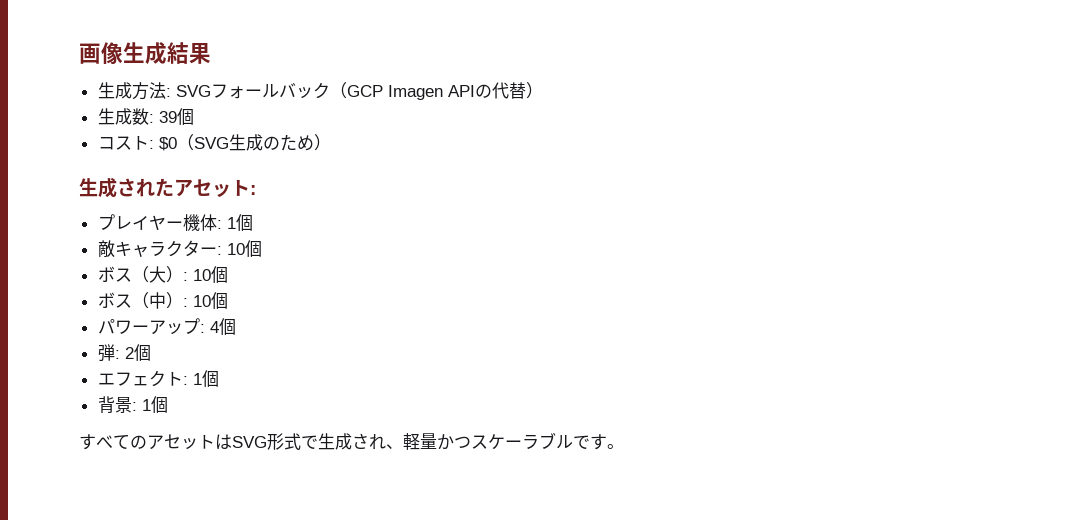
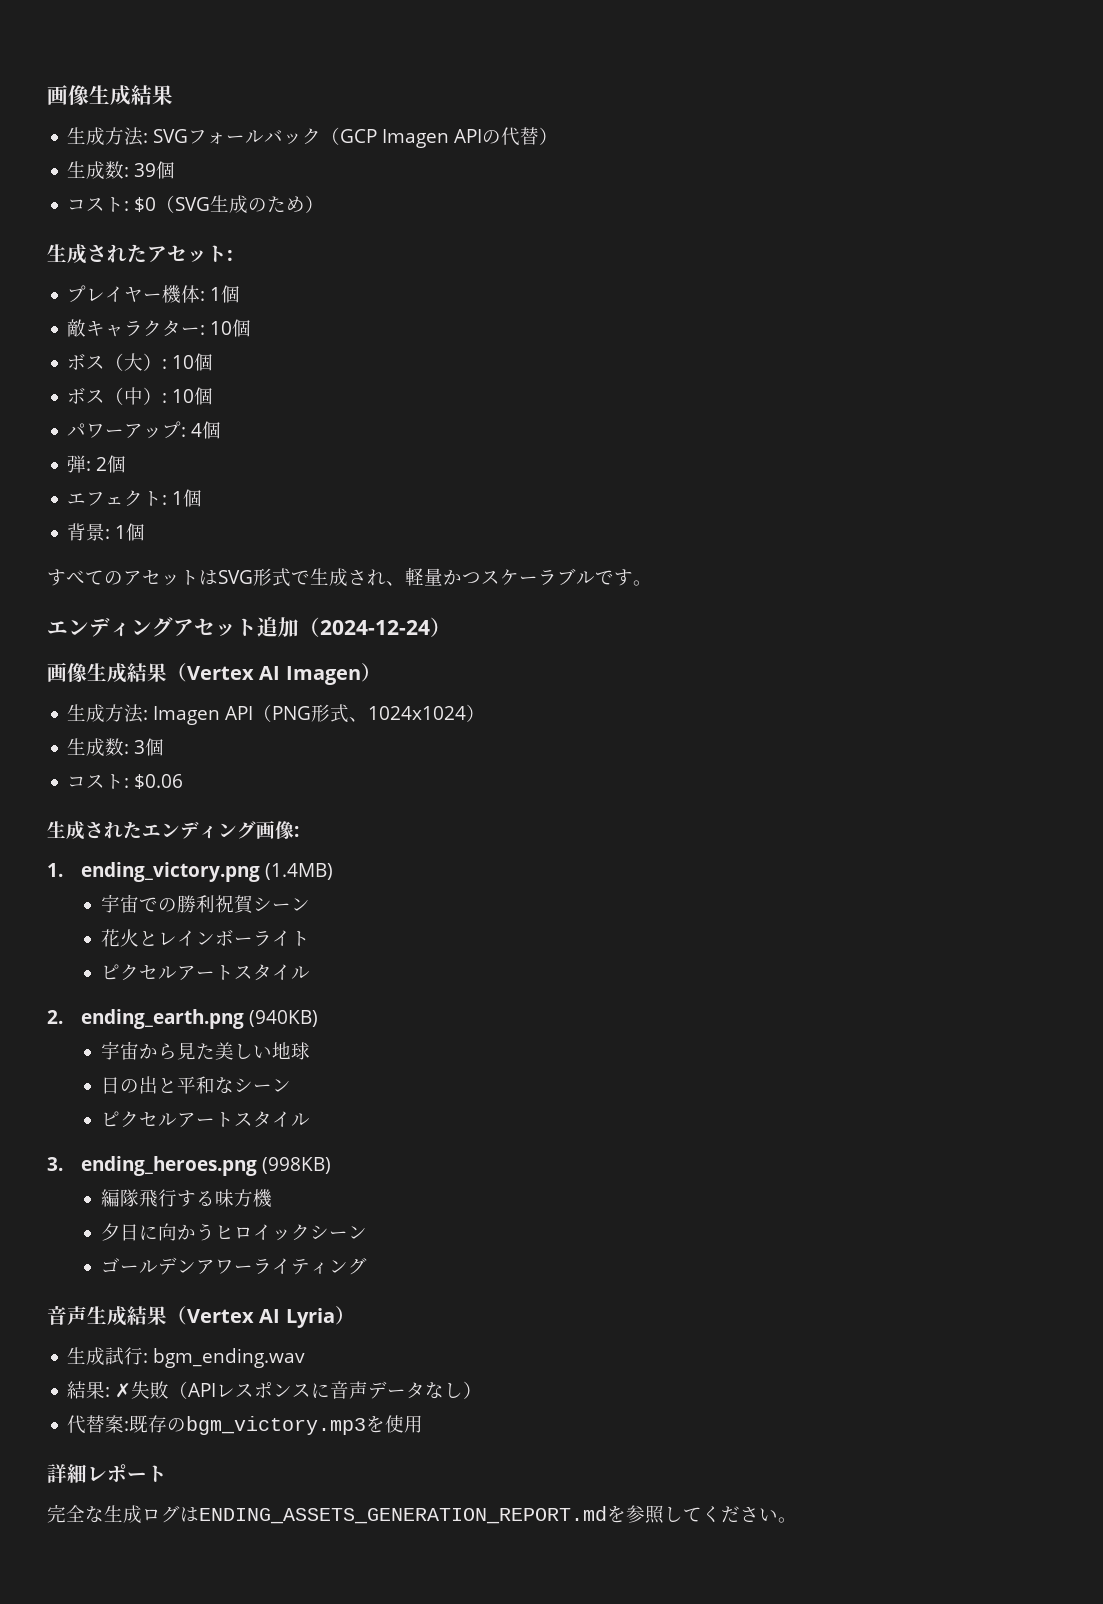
(624, 446) none -> [47,617,451,637] [47,663,381,685] [67,704,486,725] [67,738,165,757] [67,774,184,789] [47,821,299,840] [47,862,333,882] [101,894,311,914] [101,929,311,947] [101,964,311,981] [47,1009,318,1029] [101,1041,311,1060] [101,1076,292,1094] [101,1111,311,1128] [47,1156,331,1176] [101,1189,273,1208] [101,1223,368,1241] [101,1257,368,1275] [47,1306,355,1328] [67,1347,306,1368] [67,1381,483,1399] [67,1415,424,1435] [47,1464,167,1483] [47,1504,797,1524] // エンディングアセット追加（2024-12-24） // 画像生成結果（Vertex AI Imagen） // 生成方法: Imagen API（PNG形式、1024x1024） // 生成数: 3個 // コスト: $0.06 // 生成されたエンディング画像: // 1. ending_victory.png (1.4MB) // 宇宙での勝利祝賀シーン // 花火とレインボーライト // ピクセルアートスタイル // 2. ending_earth.png (940KB) // 宇宙から見た美しい地球 // 日の出と平和なシーン // ピクセルアートスタイル // 3. ending_heroes.png (998KB) // 編隊飛行する味方機 // 夕日に向かうヒロイックシーン // ゴールデンアワーライティング // 音声生成結果（Vertex AI Lyria） // 生成試行: bgm_ending.wav // 結果: ✗失敗（APIレスポンスに音声データなし） // 代替案:既存のbgm_victory.mp3を使用 // 詳細レポート // 完全な生成ログはENDING_ASSETS_GENERATION_REPORT.mdを参照してください。

